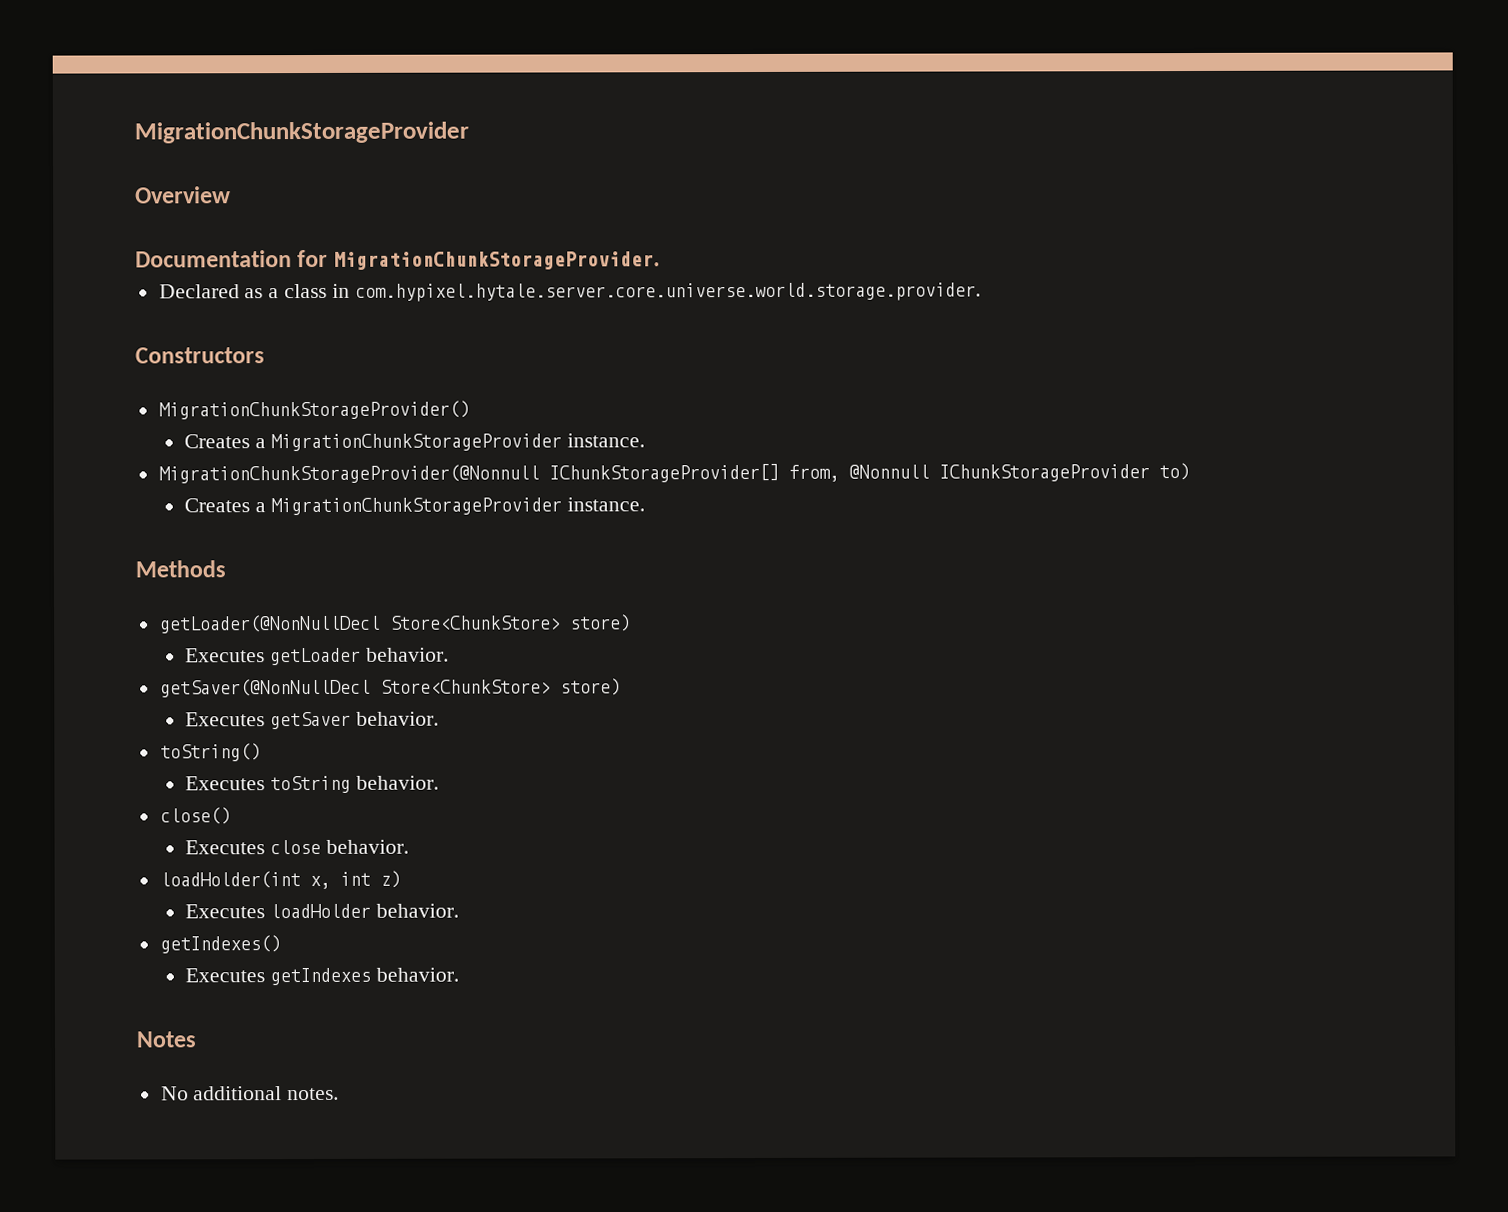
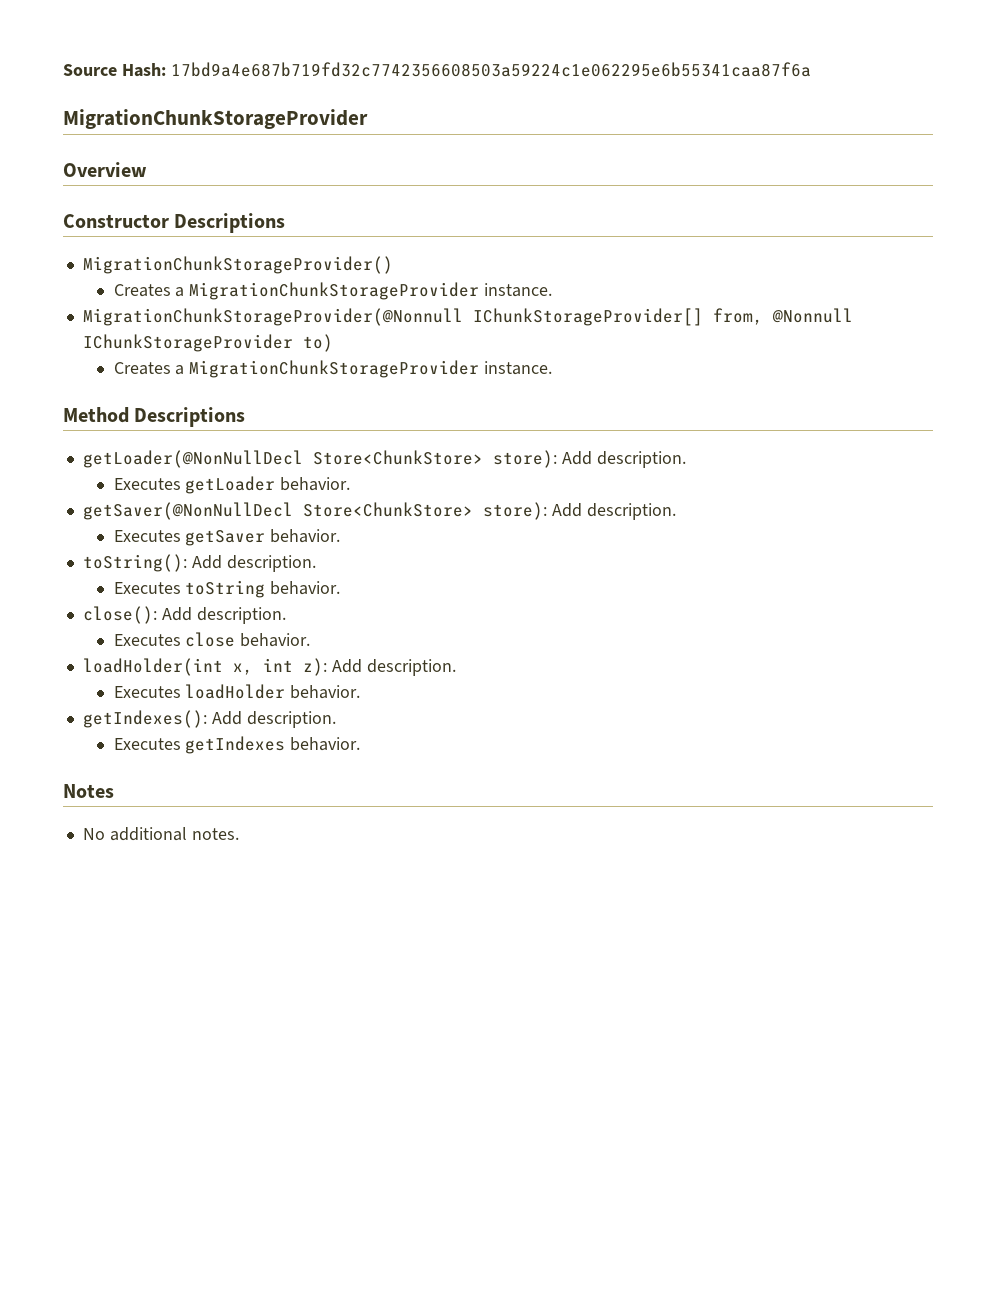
(134, 132) none -> [63,62,811,77] Source Hash: 17bd9a4e687b719fd32c7742356608503a59224c1e062295e6b55341caa87f6a //
[135,249,660,270] [158,282,981,302] [135,347,265,364] Documentation for MigrationChunkStorageProvider. // Declared as a class in com.hypixel.hytale.server.core.universe.world.storage.provider. // Constructors -> [63,213,286,233] Constructor Descriptions
[135,560,226,578] Methods -> [63,407,246,427] Method Descriptions
[569,614,631,632] store) -> [492,450,686,468] store): Add description.
[559,678,621,696] store) -> [482,502,676,520] store): Add description.
[159,743,261,762] toString() -> [82,554,316,572] toString(): Add description.
[159,807,231,825] close() -> [82,606,286,624] close(): Add description.
[379,870,401,888] z) -> [302,658,456,676] z): Add description.
[159,935,281,954] getIndexes() -> [82,710,336,728] getIndexes(): Add description.

